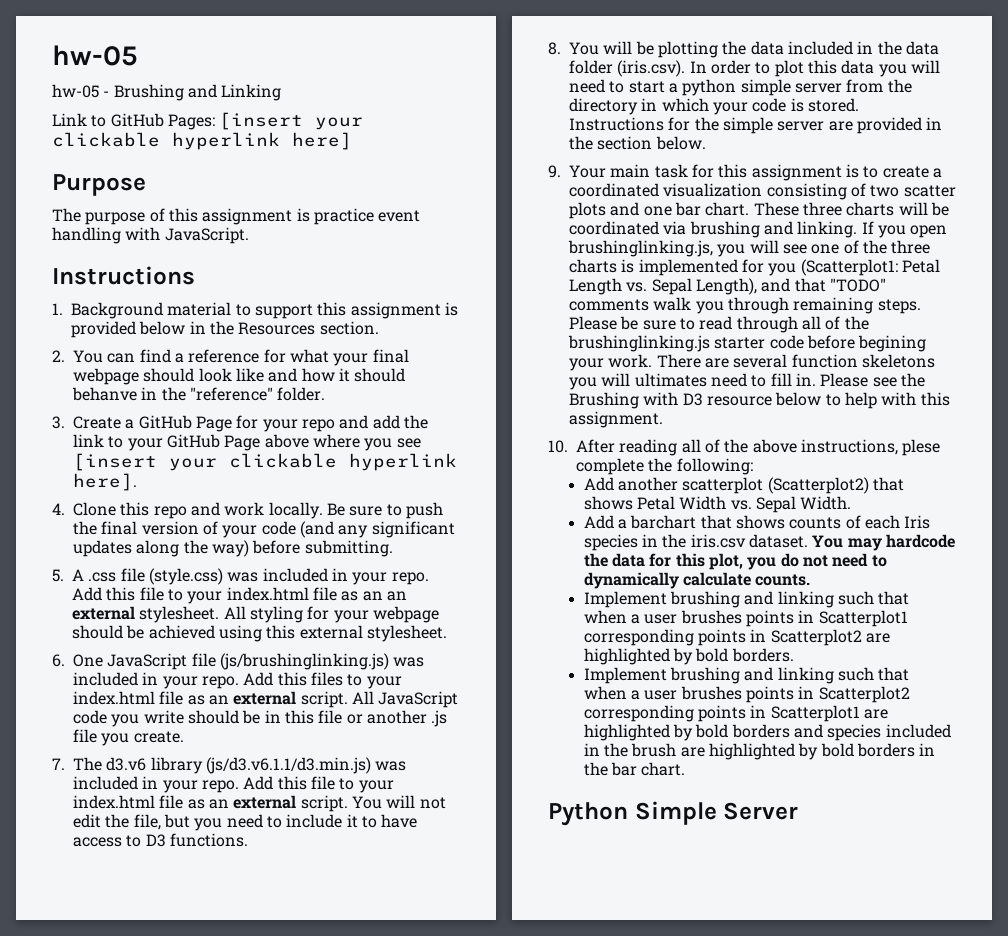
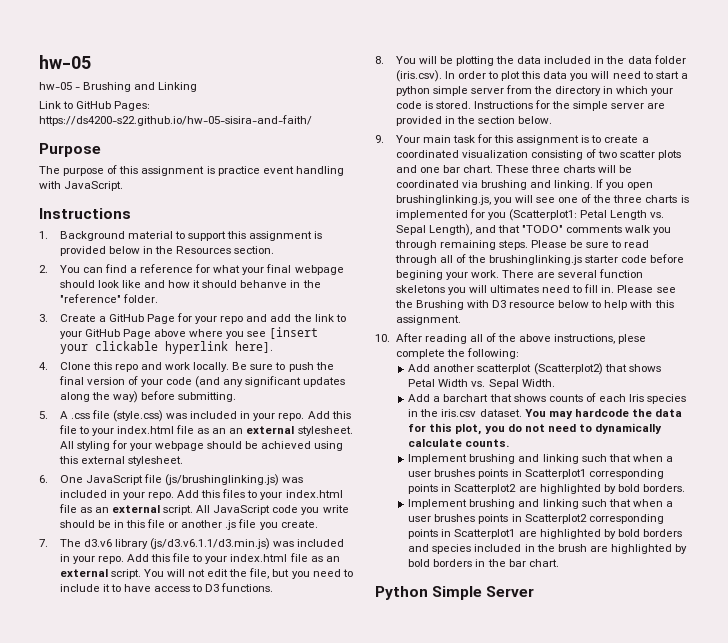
[219,112,364,130] [52,132,352,150] [insert your clickable hyperlink here] -> [39,115,312,126] https://ds4200-s22.github.io/hw-05-sisira-and-faith/

